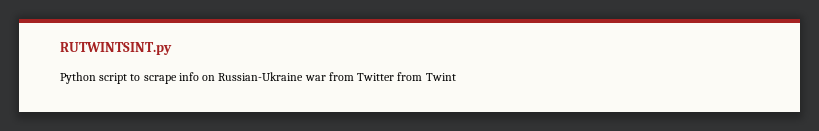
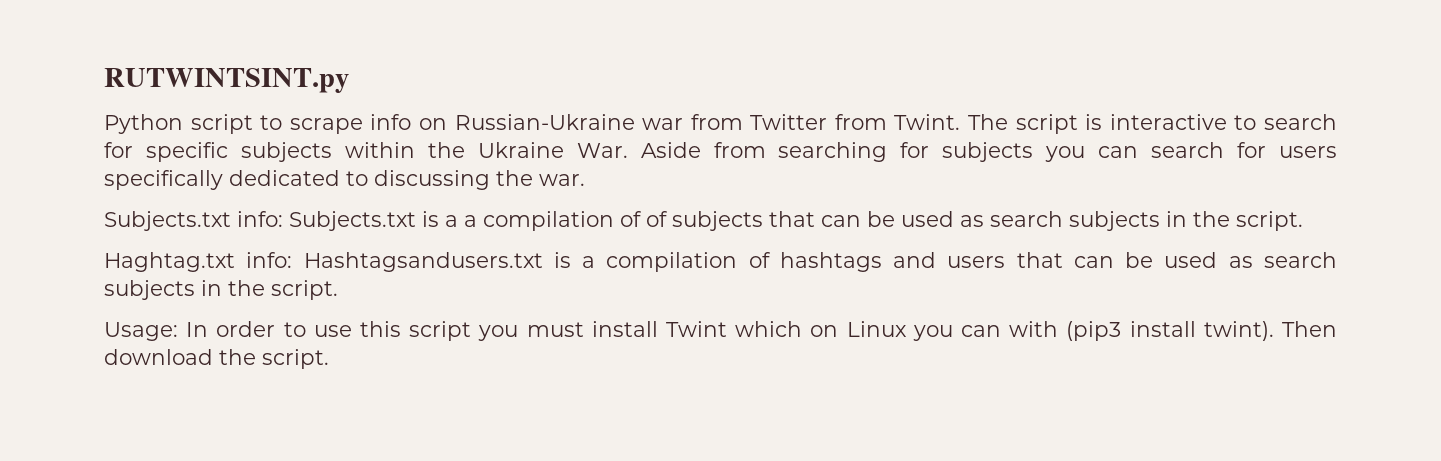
[425,73,456,81] Twint -> [894,114,1337,134] [104,142,1337,162] [104,170,585,190] [104,211,1303,231] [104,252,1337,272] [104,280,338,300] [104,321,1338,341] [104,349,329,369] Twint. The script is interactive to search for specific subjects within the Ukraine War. Aside from searching for subjects you can search for users specifically dedicated to discussing the war. // Subjects.txt info: Subjects.txt is a a compilation of of subjects that can be used as search subjects in the script. // Haghtag.txt info: Hashtagsandusers.txt is a compilation of hashtags and users that can be used as search subjects in the script. // Usage: In order to use this script you must install Twint which on Linux you can with (pip3 install twint). Then download the script.

